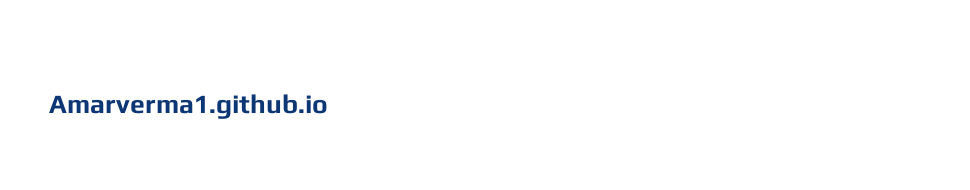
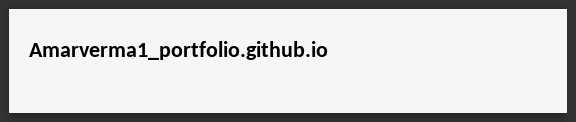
[49,94,328,119] Amarverma1.github.io -> [29,41,328,60] Amarverma1_portfolio.github.io

